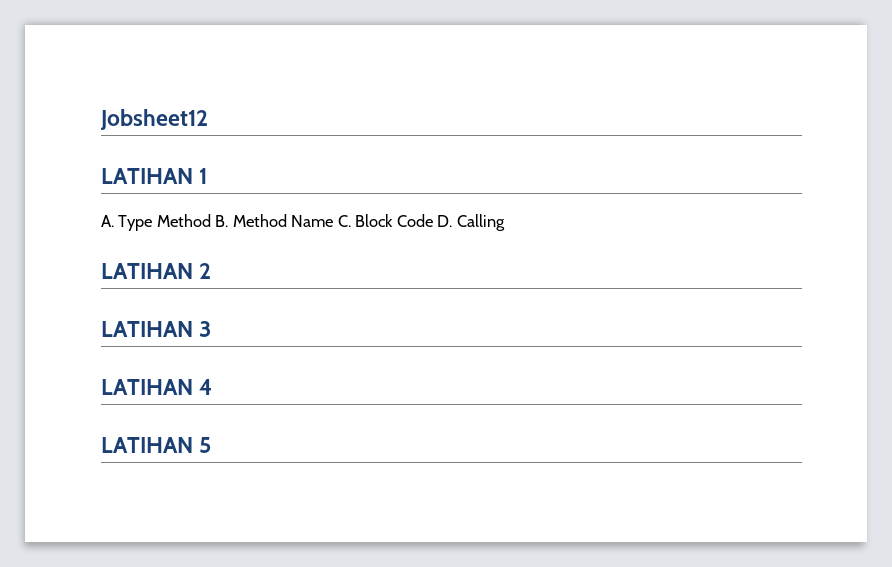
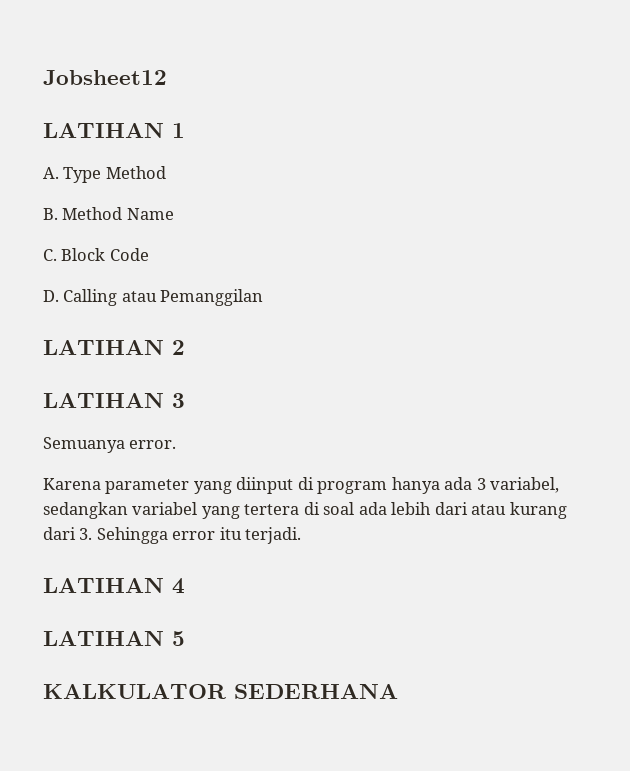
(211, 220) none -> (166, 172) //
(334, 221) none -> (174, 214) //
(433, 220) none -> (149, 254) //
(505, 222) none -> [121,289,264,306] atau Pemanggilan
(212, 329) none -> [43,437,177,453] [43,477,560,494] [43,502,567,519] [43,527,302,544] // Semuanya error. // Karena parameter yang diinput di program hanya ada 3 variabel, sedangkan variabel yang tertera di soal ada lebih dari atau kurang dari 3. Sehingga error itu terjadi.
(212, 445) none -> [43,684,398,699] // KALKULATOR SEDERHANA

